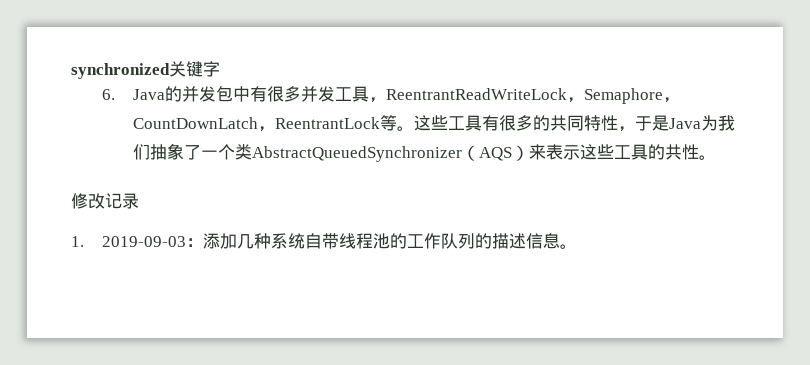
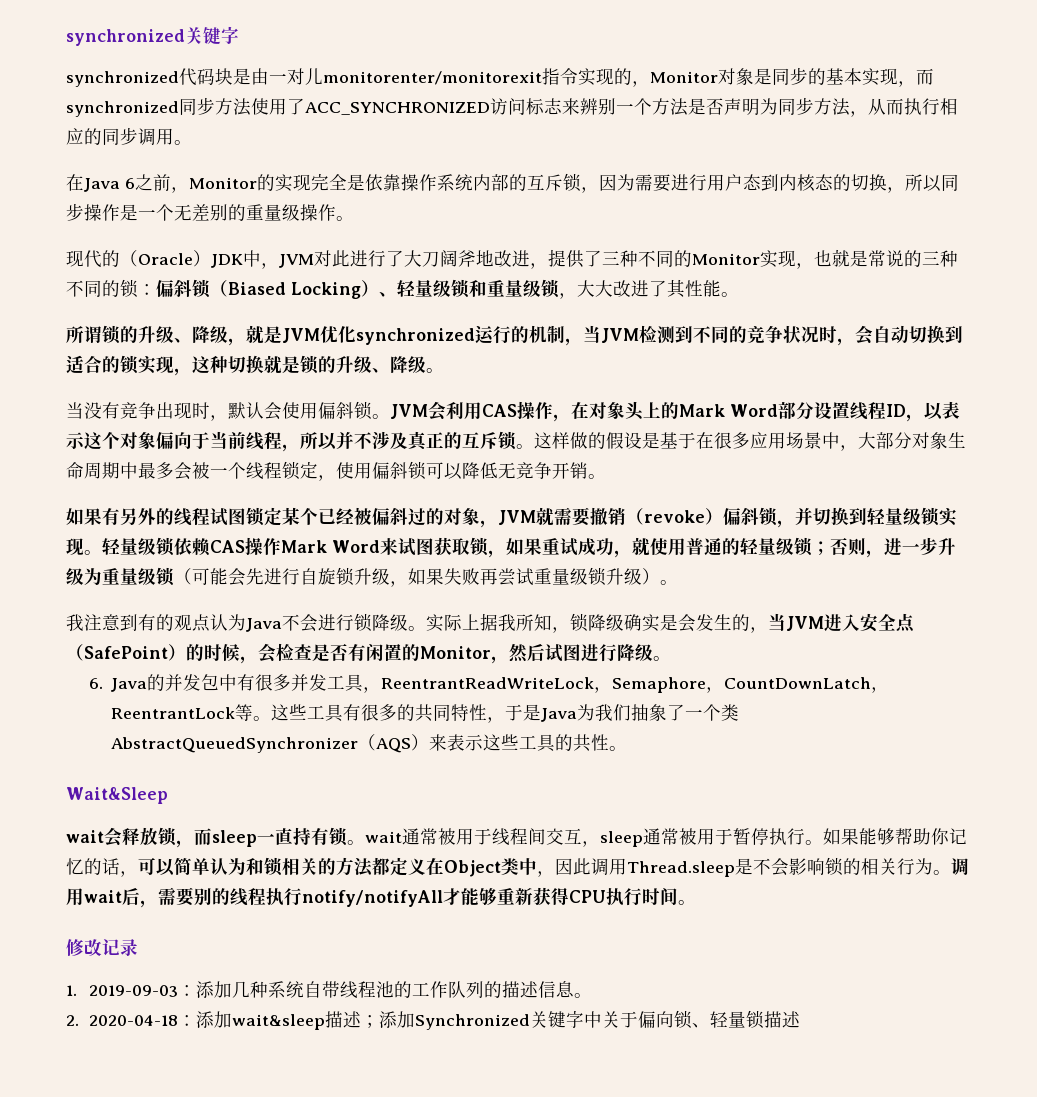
(220, 69) none -> [66,67,934,87] [66,97,958,117] [66,127,192,146] [66,173,959,193] [66,203,354,221] [66,249,958,269] [66,279,739,299] [66,325,963,346] [66,355,444,376] [66,401,960,422] [66,431,966,452] [66,461,606,481] [66,507,957,528] [66,537,956,558] [66,567,678,587] [66,613,915,633] [66,643,671,664] // synchronized代码块是由一对儿monitorenter/monitorexit指令实现的，Monitor对象是同步的基本实现，而synchronized同步方法使用了ACC_SYNCHRONIZED访问标志来辨别一个方法是否声明为同步方法，从而执行相应的同步调用。 // 在Java 6之前，Monitor的实现完全是依靠操作系统内部的互斥锁，因为需要进行用户态到内核态的切换，所以同步操作是一个无差别的重量级操作。 // 现代的（Oracle）JDK中，JVM对此进行了大刀阔斧地改进，提供了三种不同的Monitor实现，也就是常说的三种不同的锁：偏斜锁（Biased Locking）、轻量级锁和重量级锁，大大改进了其性能。 // 所谓锁的升级、降级，就是JVM优化synchronized运行的机制，当JVM检测到不同的竞争状况时，会自动切换到适合的锁实现，这种切换就是锁的升级、降级。 // 当没有竞争出现时，默认会使用偏斜锁。JVM会利用CAS操作，在对象头上的Mark Word部分设置线程ID，以表示这个对象偏向于当前线程，所以并不涉及真正的互斥锁。这样做的假设是基于在很多应用场景中，大部分对象生命周期中最多会被一个线程锁定，使用偏斜锁可以降低无竞争开销。 // 如果有另外的线程试图锁定某个已经被偏斜过的对象，JVM就需要撤销（revoke）偏斜锁，并切换到轻量级锁实现。轻量级锁依赖CAS操作Mark Word来试图获取锁，如果重试成功，就使用普通的轻量级锁；否则，进一步升级为重量级锁（可能会先进行自旋锁升级，如果失败再尝试重量级锁升级）。 // 我注意到有的观点认为Java不会进行锁降级。实际上据我所知，锁降级确实是会发生的，当JVM进入安全点（SafePoint）的时候，会检查是否有闲置的Monitor，然后试图进行降级。
(716, 157) none -> [66,787,168,804] [66,827,967,848] [66,857,969,877] [66,887,696,908] // Wait&Sleep // wait会释放锁，而sleep一直持有锁。wait通常被用于线程间交互，sleep通常被用于暂停执行。如果能够帮助你记忆的话，可以简单认为和锁相关的方法都定义在Object类中，因此调用Thread.sleep是不会影响锁的相关行为。调用wait后，需要别的线程执行notify/notifyAll才能够重新获得CPU执行时间。
(577, 246) none -> [66,1010,800,1030] // 2. 2020-04-18：添加wait&sleep描述；添加Synchronized关键字中关于偏向锁、轻量锁描述

